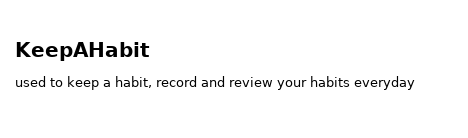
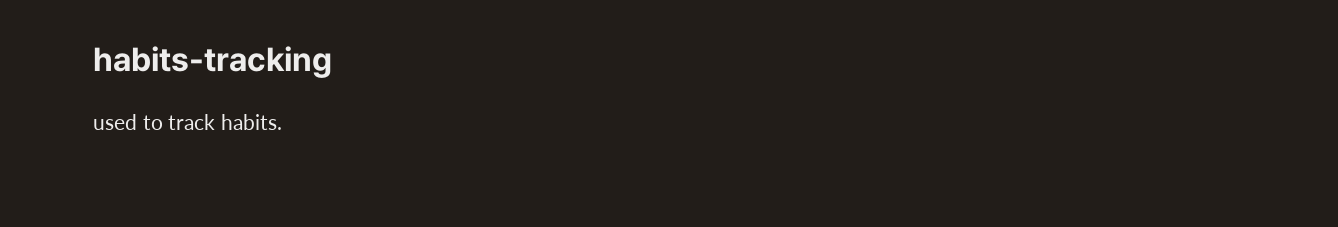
[15,42,150,61] KeepAHabit -> [93,46,332,78] habits-tracking
[67,76,415,90] keep a habit, record and review your habits everyday -> [168,114,283,130] track habits.

